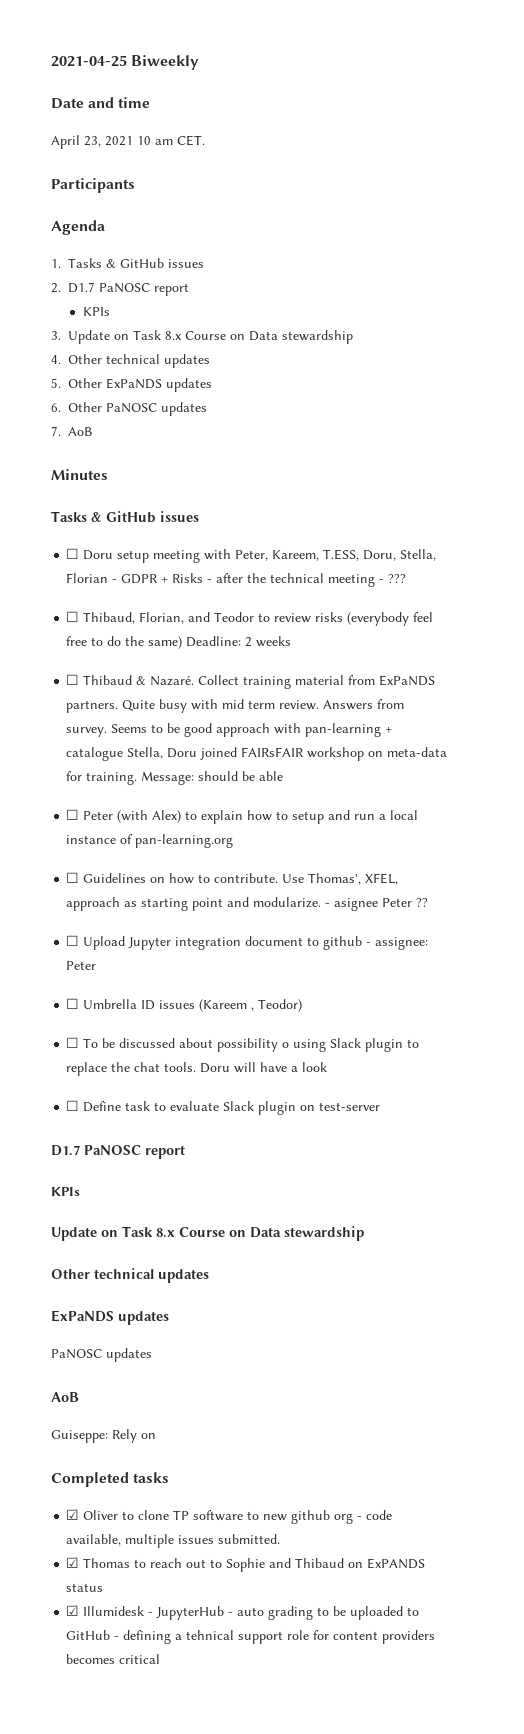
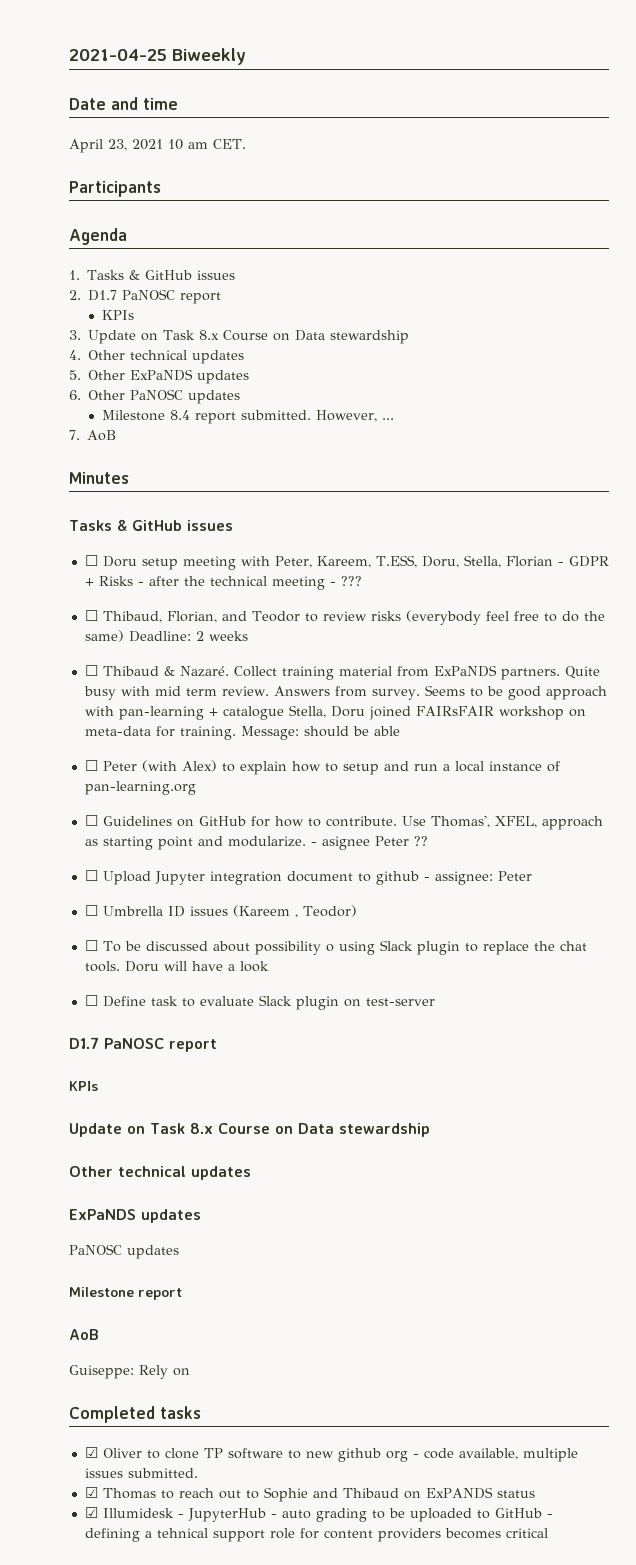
(207, 409) none -> [101,410,394,424] // Milestone 8.4 report submitted. However, ...
(166, 880) none -> [198,816,270,827] GitHub for
(152, 1355) none -> [69,1287,182,1300] // Milestone report

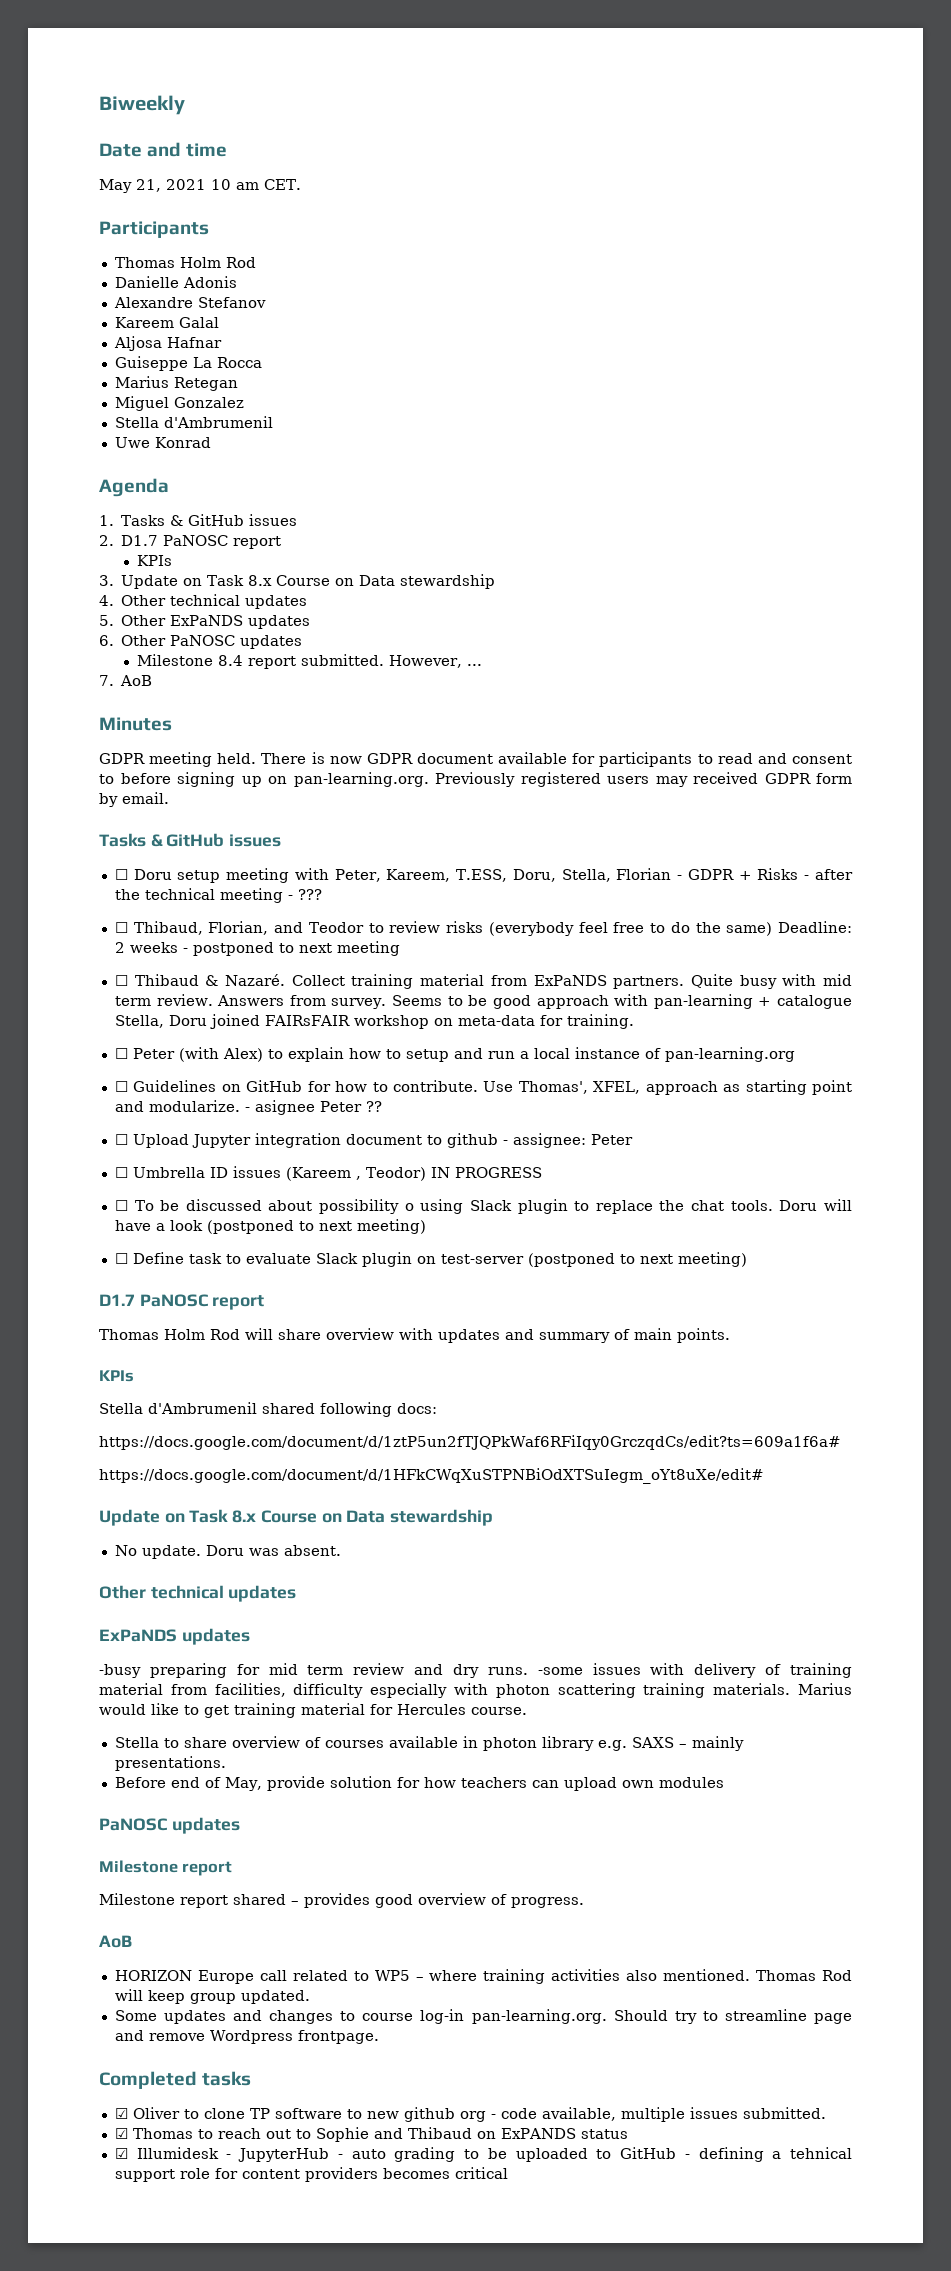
[69,49,167,61] 2021-04-25 -> (99, 105) none
[69,139,127,153] April 23, -> [99,179,161,193] May 21,
(161, 189) none -> [114,257,256,268] [114,276,237,288] [113,297,266,308] [114,317,219,328] [113,336,222,351] [114,356,262,371] [114,376,238,391] [114,396,244,411] [114,416,273,428] [114,437,211,448] // Thomas Holm Rod // Danielle Adonis // Alexandre Stefanov // Kareem Galal // Aljosa Hafnar // Guiseppe La Rocca // Marius Retegan // Miguel Gonzalez // Stella d'Ambrumenil // Uwe Konrad
(129, 478) none -> [99,752,852,767] [99,772,852,787] [99,792,169,807] // GDPR meeting held. There is now GDPR document available for participants to read and consent to before signing up on pan-learning.org. Previously registered users may received GDPR form by email.
(248, 636) none -> [182,941,400,956] - postponed to next meeting
[240,726,400,740] Message: should be able -> (634, 1021) none
(357, 911) none -> [430,1167,542,1178] IN PROGRESS
(269, 966) none -> [206,1219,426,1234] (postponed to next meeting)
[69,1037,217,1052] [69,1081,98,1091] [69,1123,430,1137] // D1.7 PaNOSC report // KPIs // Update on Task 8.x Course on Data stewardship -> [527,1252,747,1267] [99,1294,265,1310] [99,1328,730,1343] [99,1370,134,1382] [99,1402,437,1417] [99,1435,841,1450] [99,1468,764,1484] [99,1509,494,1526] [114,1545,341,1559] (postponed to next meeting) // D1.7 PaNOSC report // Thomas Holm Rod will share overview with updates and summary of main points. // KPIs // Stella d'Ambrumenil shared following docs: // https://docs.google.com/document/d/1ztP5un2fTJQPkWaf6RFiIqy0GrczqdCs/edit?ts=609a1f6a# // https://docs.google.com/document/d/1HFkCWqXuSTPNBiOdXTSuIegm_oYt8uXe/edit# // Update on Task 8.x Course on Data stewardship // No update. Doru was absent.
[69,1244,179,1259] [69,1287,182,1300] [69,1329,99,1340] [69,1365,190,1379] PaNOSC updates // Milestone report // AoB // Guiseppe: Rely on -> [99,1663,852,1678] [99,1683,852,1698] [99,1703,527,1718] [114,1736,744,1751] [114,1756,226,1771] [114,1776,724,1791] [99,1817,240,1834] [99,1860,233,1876] [99,1893,584,1908] [99,1935,132,1948] [114,1969,852,1984] [114,1989,310,2004] [114,2009,852,2024] [114,2030,379,2044] -busy preparing for mid term review and dry runs. -some issues with delivery of training material from facilities, difficulty especially with photon scattering training materials. Marius would like to get training material for Hercules course. // Stella to share overview of courses available in photon library e.g. SAXS – mainly presentations. // Before end of May, provide solution for how teachers can upload own modules // PaNOSC updates // Milestone report // Milestone report shared – provides good overview of progress. // AoB // HORIZON Europe call related to WP5 – where training activities also mentioned. Thomas Rod will keep group updated. // Some updates and changes to course log-in pan-learning.org. Should try to streamline page and remove Wordpress frontpage.

